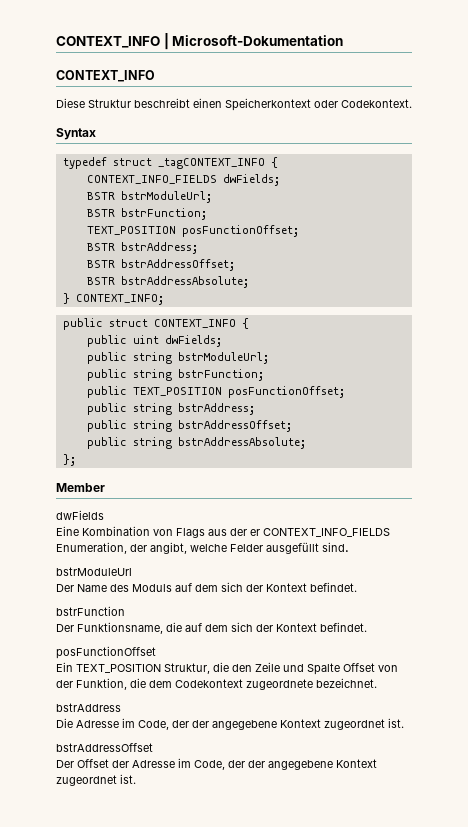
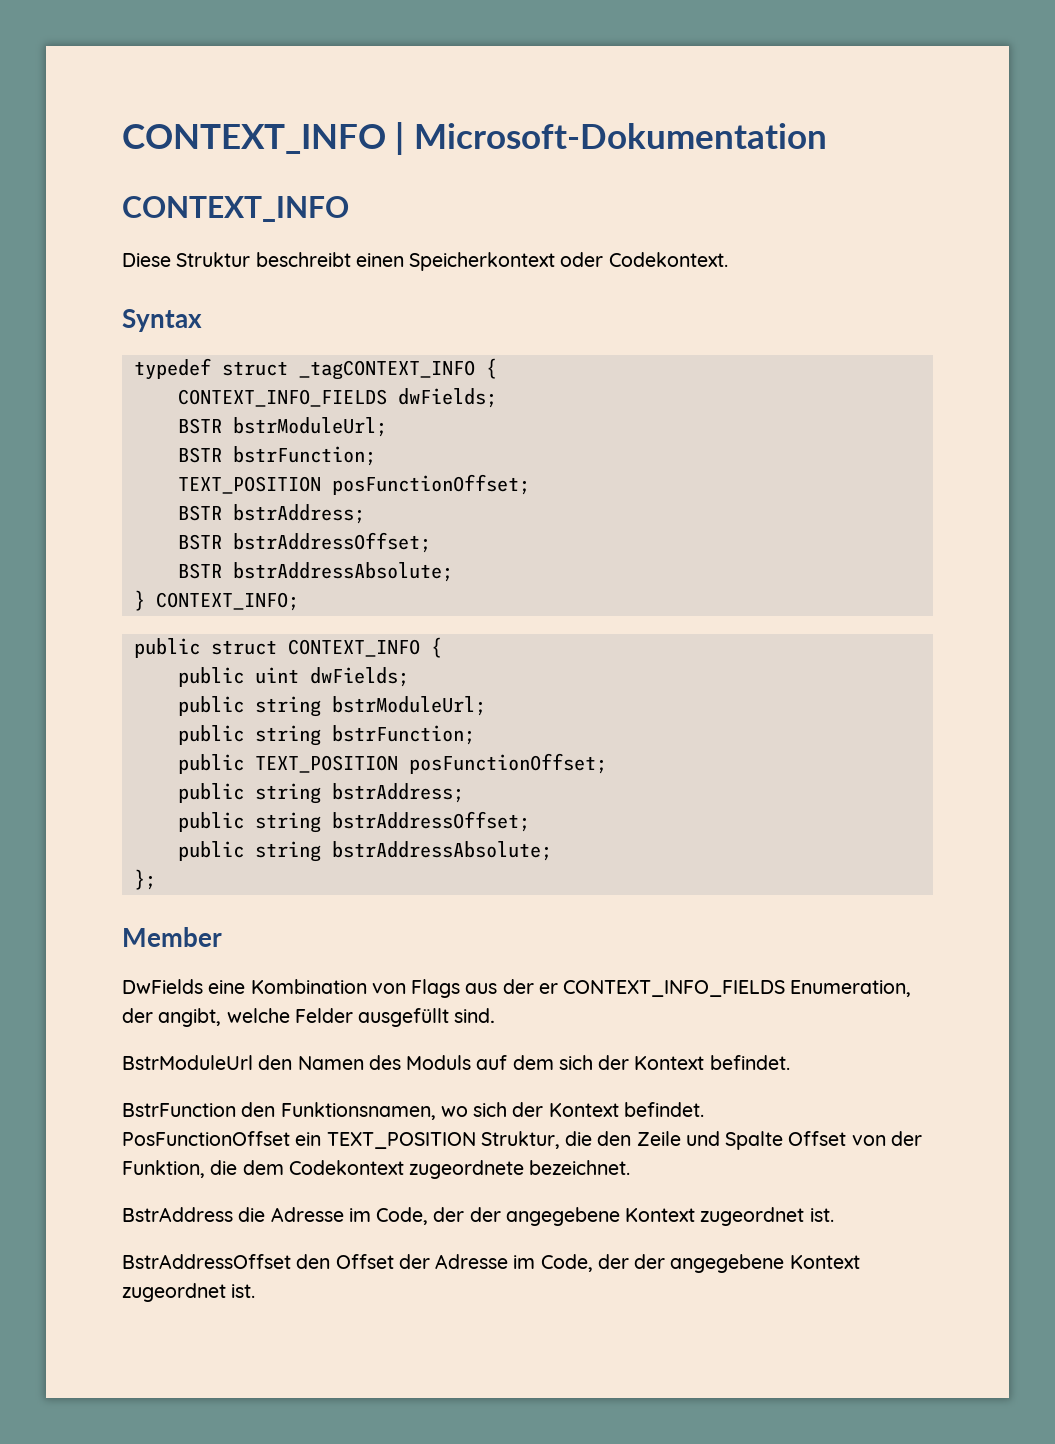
[56,510,104,520] [56,526,79,536] dwFields // Eine -> [122,979,246,994] DwFields eine
[56,567,132,576] [56,584,107,592] bstrModuleUrl // Der Name -> [122,1055,364,1070] BstrModuleUrl den Namen
[56,606,125,616] [56,622,367,634] [56,646,156,659] [56,662,73,672] bstrFunction // Der Funktionsname, die auf dem sich der Kontext befindet. // posFunctionOffset // Ein -> [122,1102,704,1120] [122,1131,322,1146] BstrFunction den Funktionsnamen, wo sich der Kontext befindet. // PosFunctionOffset ein
[56,703,121,712] [56,718,73,728] bstrAddress // Die -> [122,1207,266,1222] BstrAddress die
[56,743,153,752] [56,760,74,768] bstrAddressOffset // Der -> [122,1254,331,1269] BstrAddressOffset den

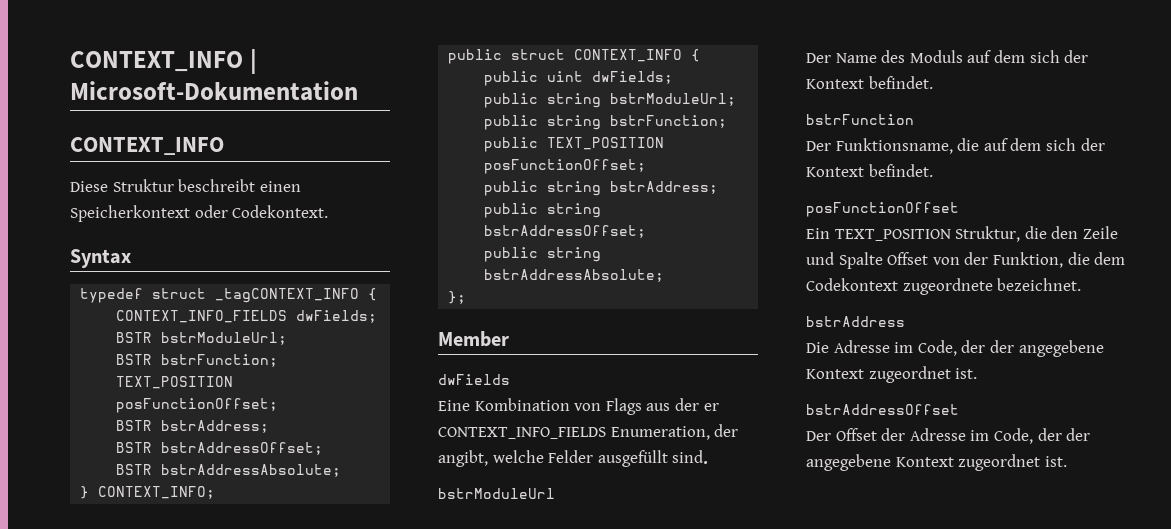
[122,979,246,994] DwFields eine -> [438,374,510,385] [438,400,470,411] dwFields // Eine
[122,1055,364,1070] BstrModuleUrl den Namen -> [438,488,555,499] [806,53,877,63] bstrModuleUrl // Der Name
[122,1102,704,1120] [122,1131,322,1146] BstrFunction den Funktionsnamen, wo sich der Kontext befindet. // PosFunctionOffset ein -> [806,114,914,125] [806,138,1105,154] [806,164,933,177] [806,202,959,217] [806,228,830,239] bstrFunction // Der Funktionsname, die auf dem sich der Kontext befindet. // posFunctionOffset // Ein
[122,1207,266,1222] BstrAddress die -> [806,316,905,327] [806,342,829,353] bstrAddress // Die
[122,1254,331,1269] BstrAddressOffset den -> [806,404,959,415] [806,431,831,441] bstrAddressOffset // Der

